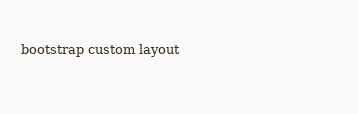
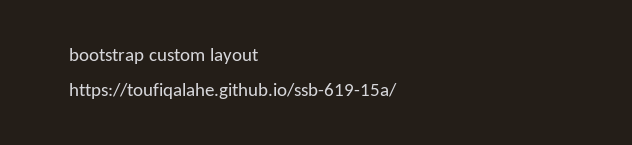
(180, 50) none -> [69,83,397,99] // https://toufiqalahe.github.io/ssb-619-15a/

